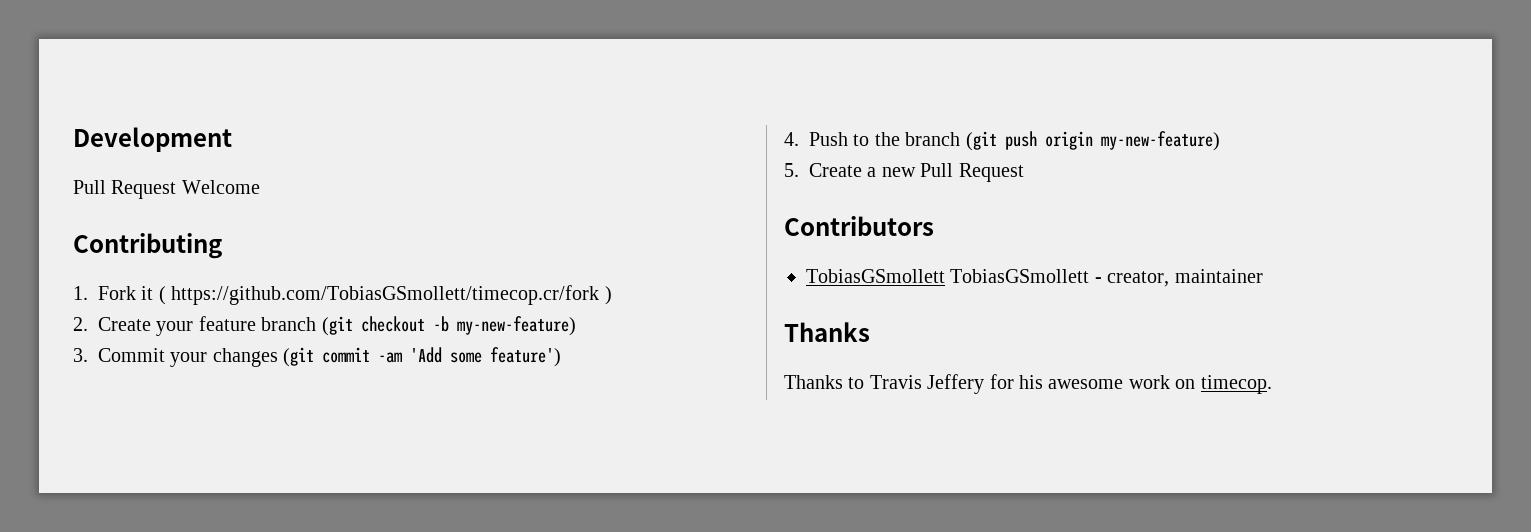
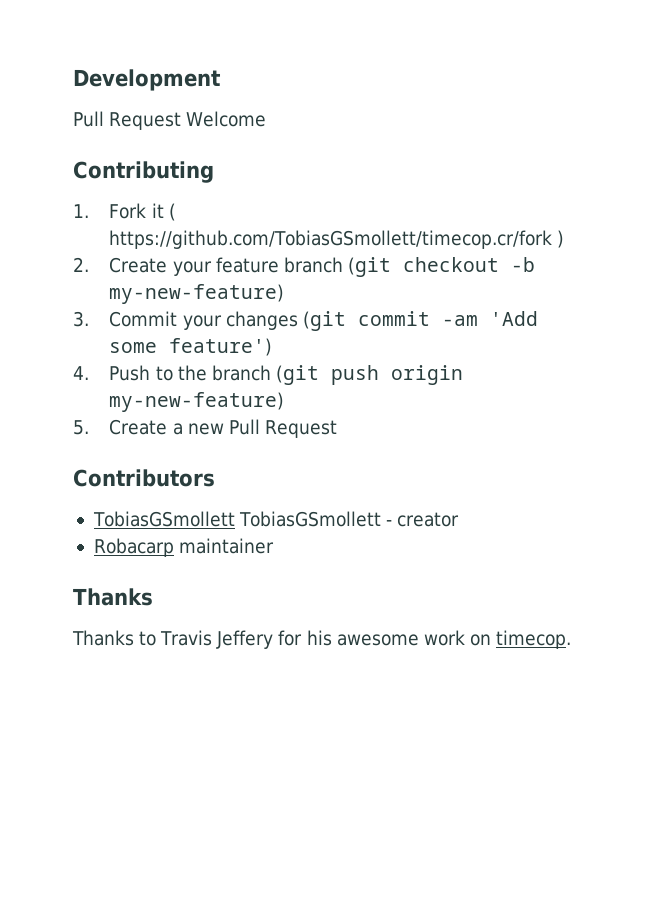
[1107,271,1170,287] creator, -> [397,512,460,527] [93,538,174,557] creator // Robacarp

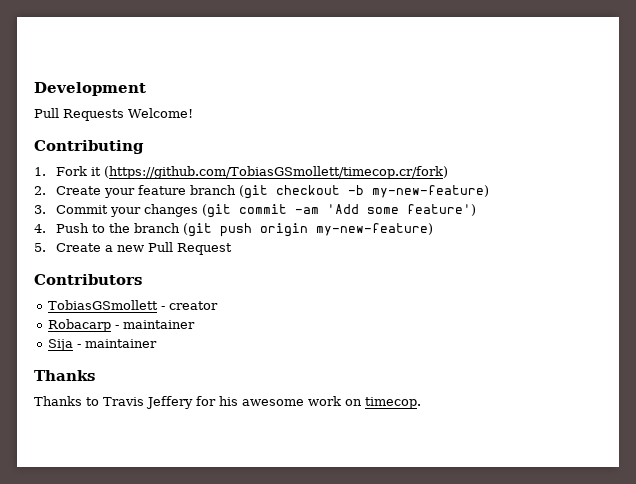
[109,111,267,130] Request Welcome -> [63,108,193,121] Requests Welcome!
[168,203,176,221] [109,230,565,249] ( https://github.com/TobiasGSmollett/timecop.cr/fork ) -> [104,166,449,179] (https://github.com/TobiasGSmollett/timecop.cr/fork)
[238,511,381,527] TobiasGSmollett -> (159, 305) none
(174, 547) none -> [115,320,196,329] [48,339,82,351] - maintainer // Sija -

